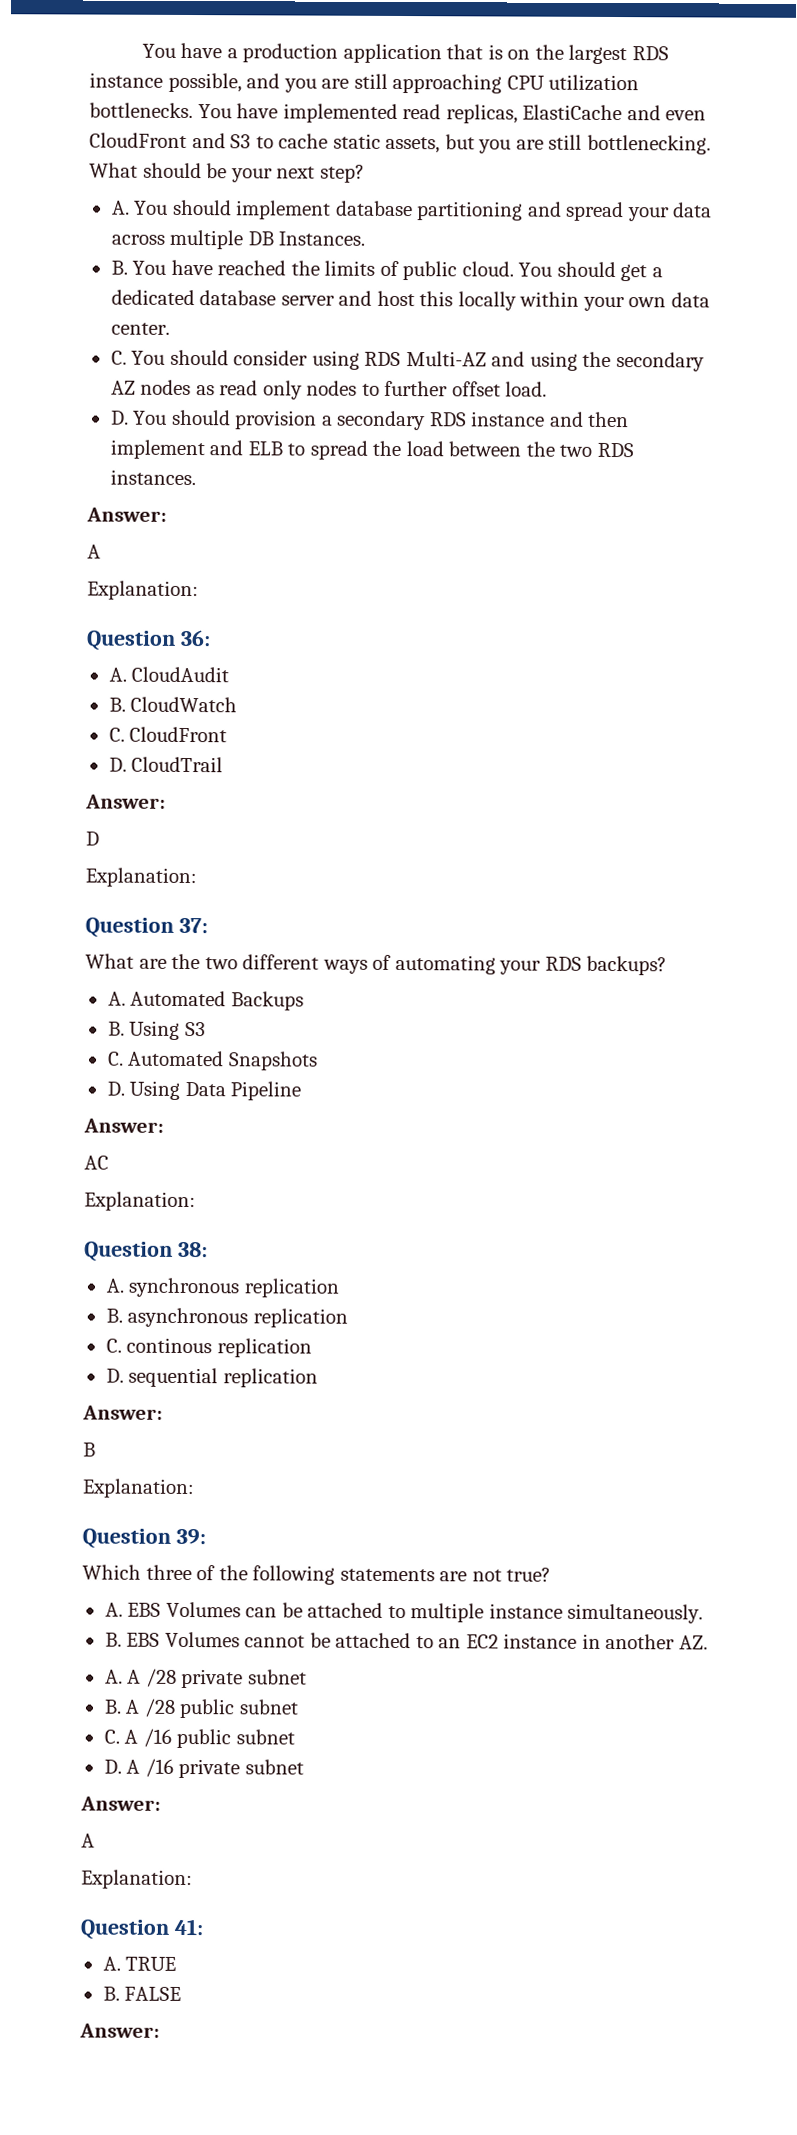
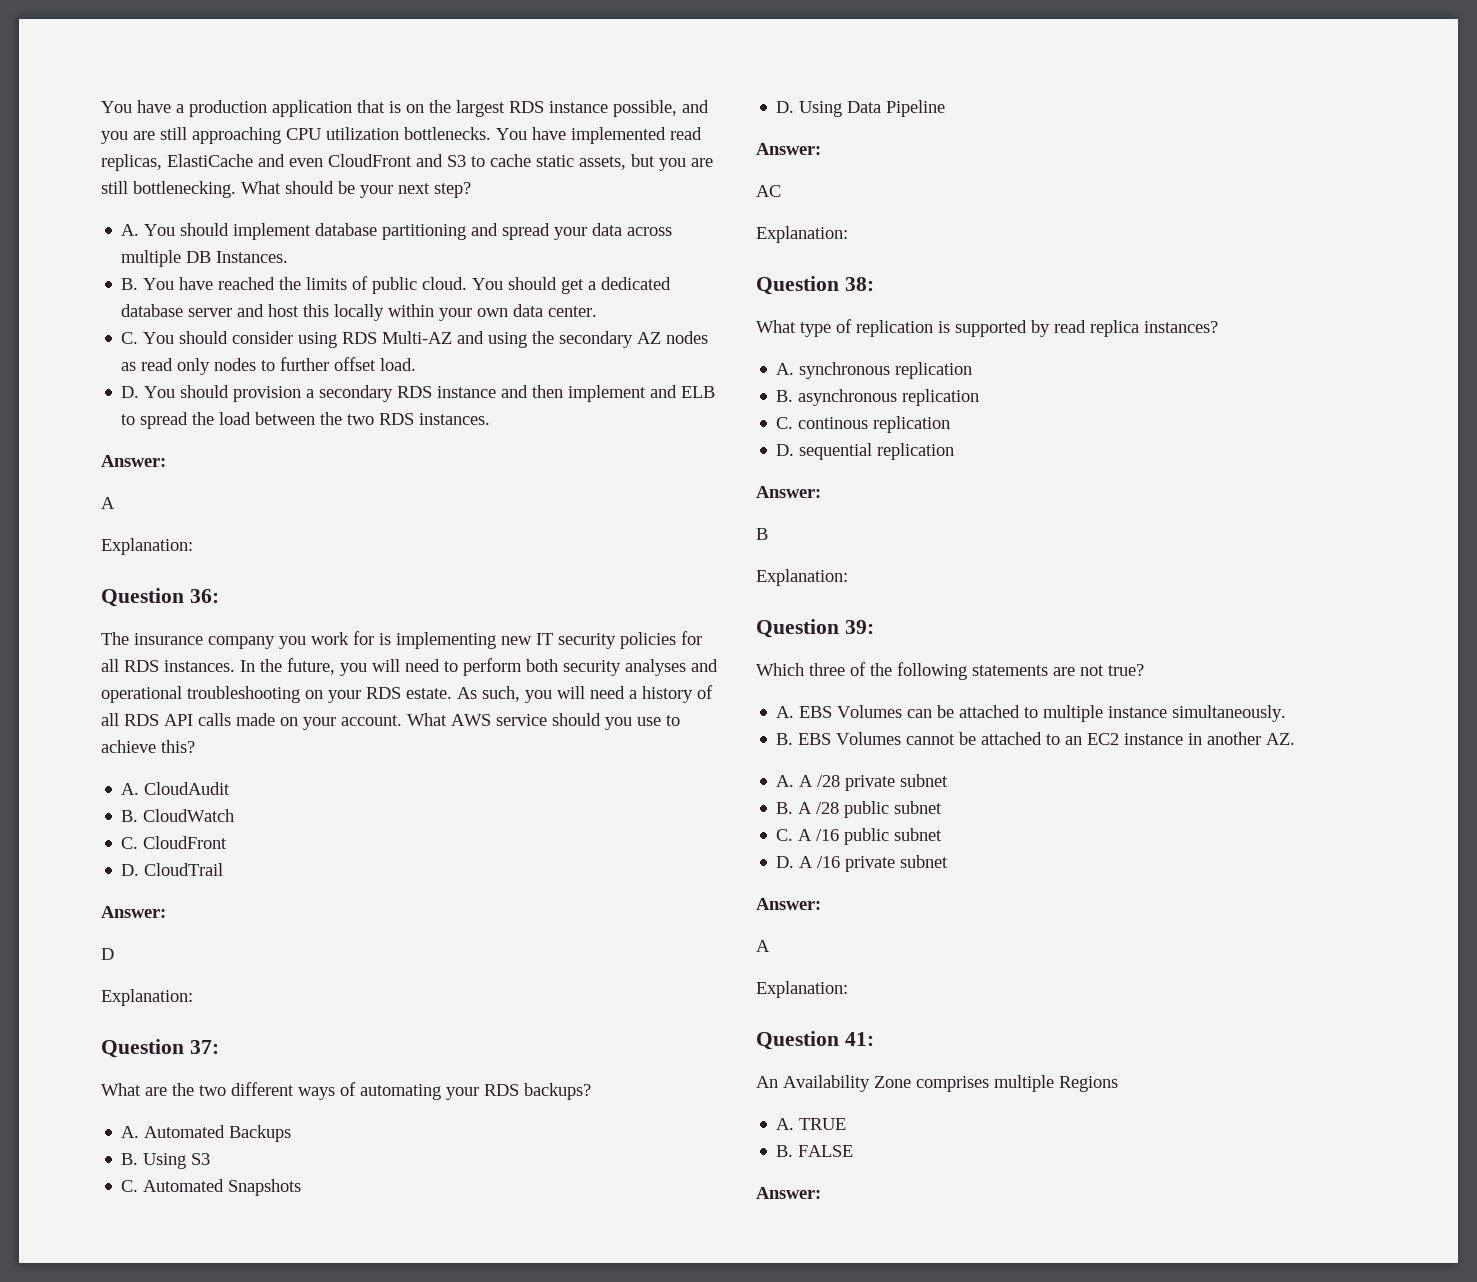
(211, 638) none -> [101,631,702,649] [101,658,718,676] [101,685,713,703] [101,713,680,730] [101,740,195,753] // The insurance company you work for is implementing new IT security policies for all RDS instances. In the future, you will need to perform both security analyses and operational troubleshooting on your RDS estate. As such, you will need a history of all RDS API calls made on your account. What AWS service should you use to achieve this?
(208, 1249) none -> [756,319,1218,337] // What type of replication is supported by read replica instances?
(203, 1927) none -> [756,1075,1118,1092] // An Availability Zone comprises multiple Regions

